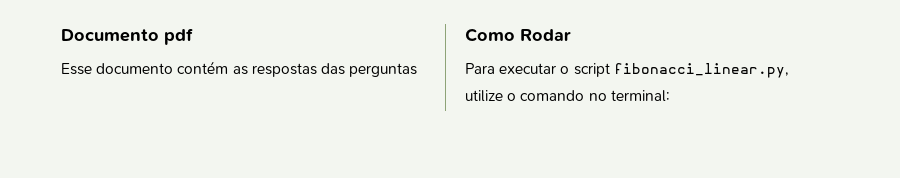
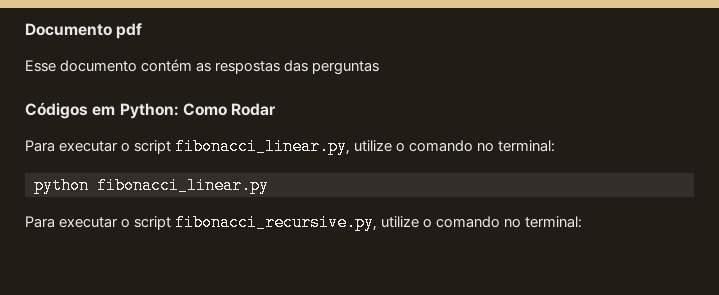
(418, 70) none -> [25,102,179,119] Códigos em Python:
(670, 96) none -> [34,177,269,194] [25,214,583,231] // python fibonacci_linear.py // Para executar o script fibonacci_recursive.py, utilize o comando no terminal:

